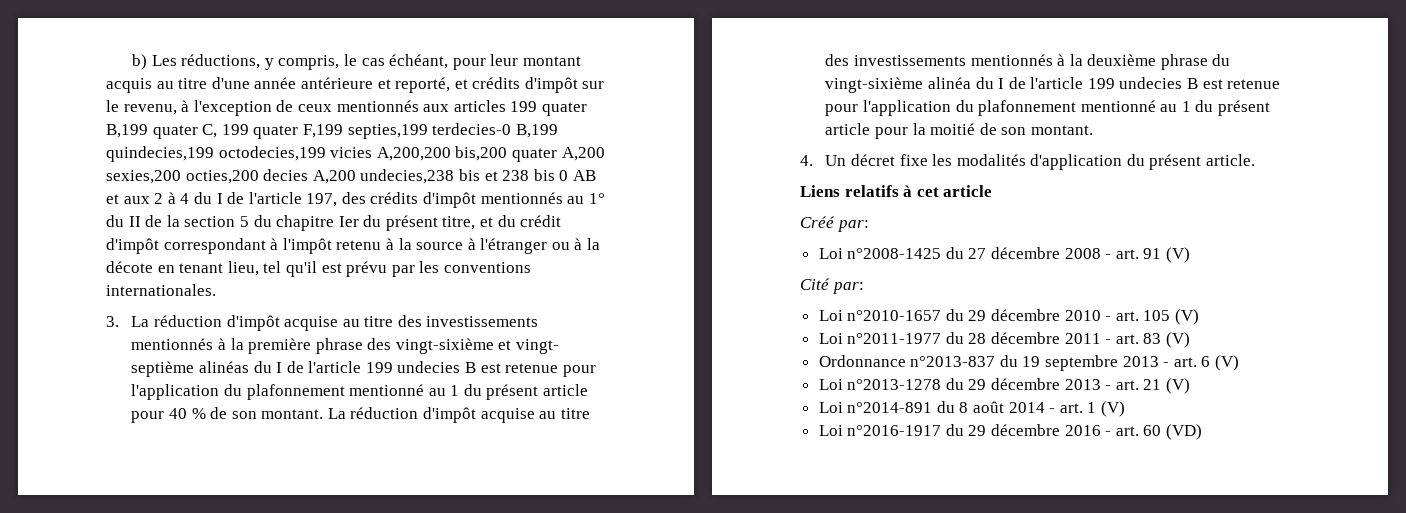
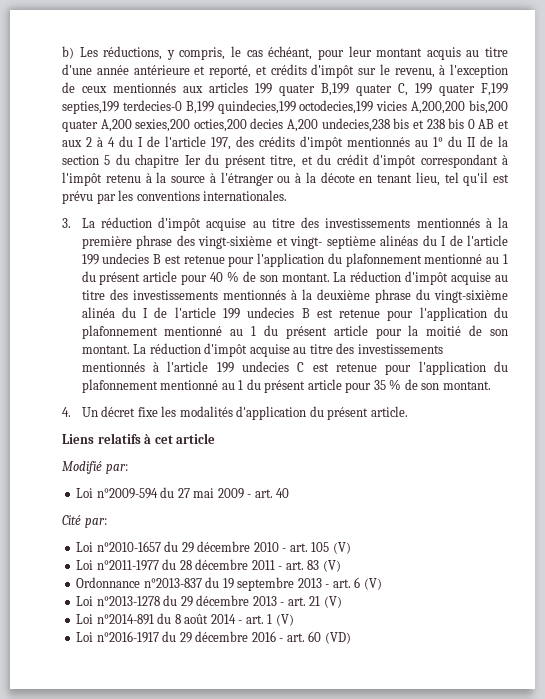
(1093, 130) none -> [133,343,443,357] [81,361,508,375] [81,379,491,393] La réduction d'impôt acquise au titre des investissements mentionnés à l'article 199 undecies C est retenue pour l'application du plafonnement mentionné au 1 du présent article pour 35 % de son montant.
[800,216,869,232] [818,248,942,259] Créé par: // Loi n°2008-1425 -> [62,461,128,474] [76,488,158,499] Modifié par: // Loi n°2009-594
[991,247,1191,263] décembre 2008 - art. 91 (V) -> [193,488,290,499] mai 2009 - art. 40

